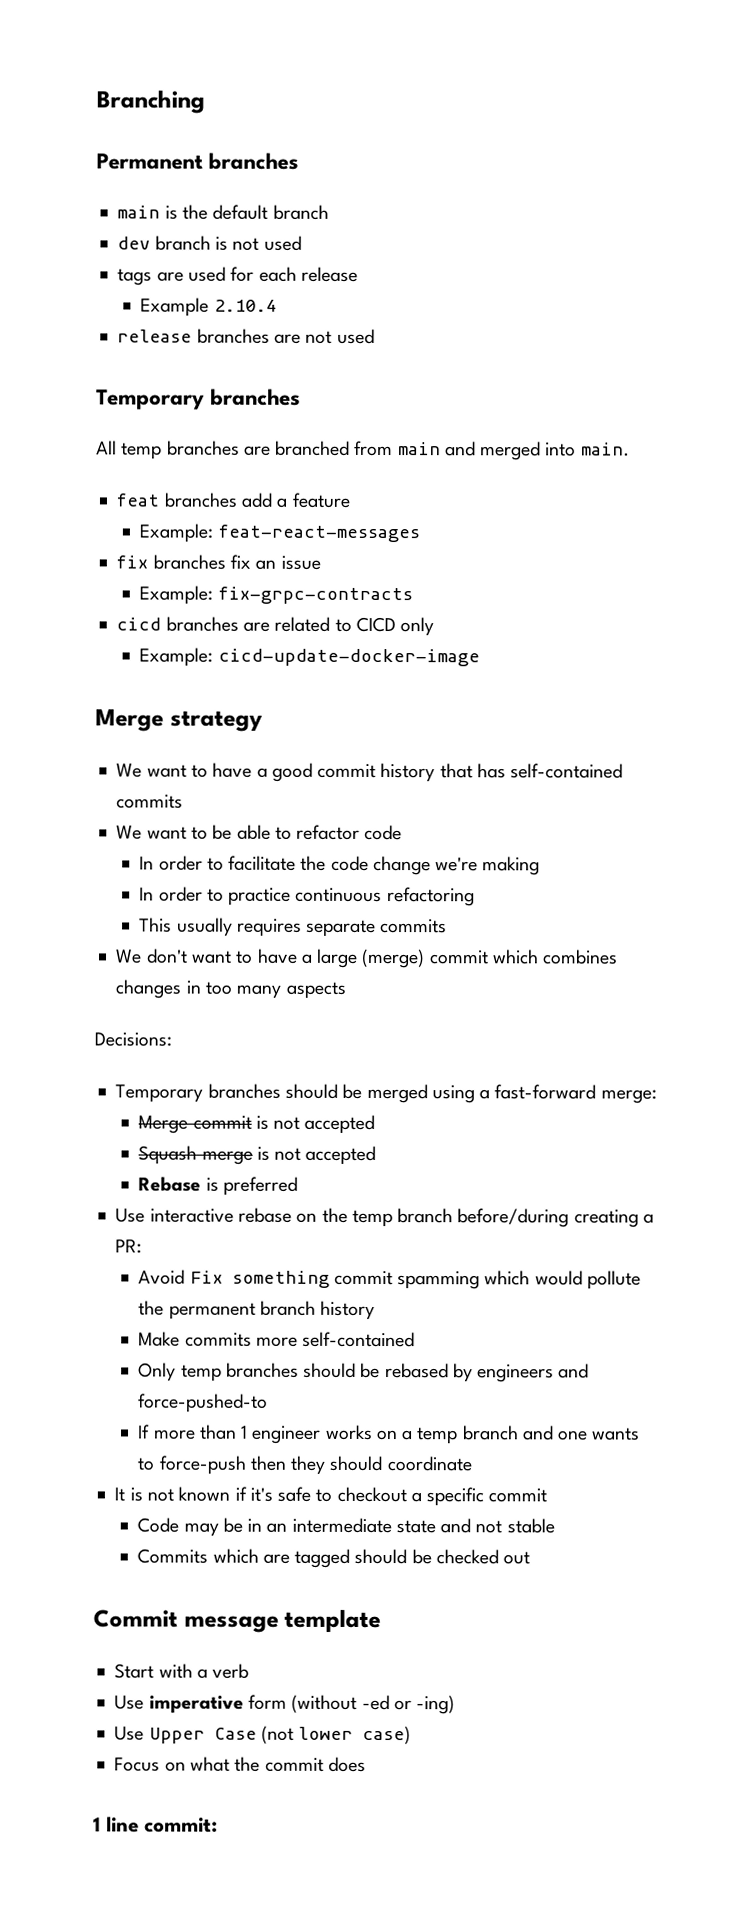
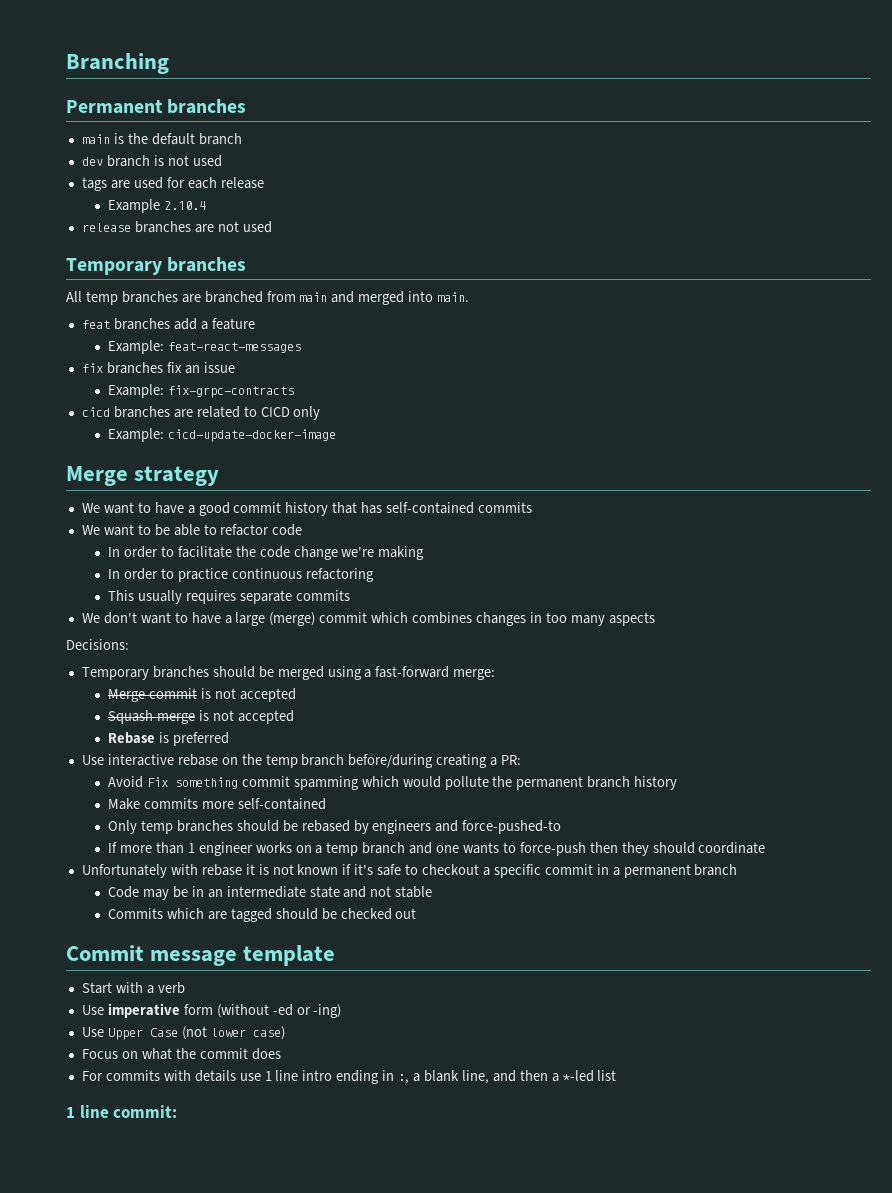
[114,1487,126,1502] It -> [81,864,255,878] Unfortunately with rebase it
(548, 1495) none -> [596,864,738,878] in a permanent branch
(366, 1764) none -> [81,1070,617,1084] // For commits with details use 1 line intro ending in :, a blank line, and then a *-led list

